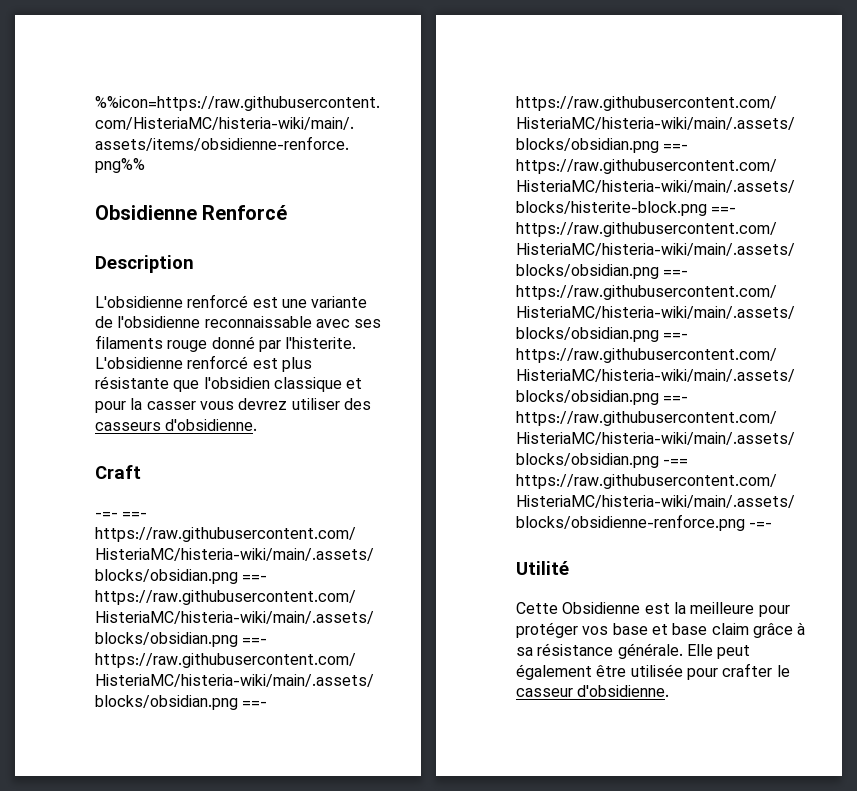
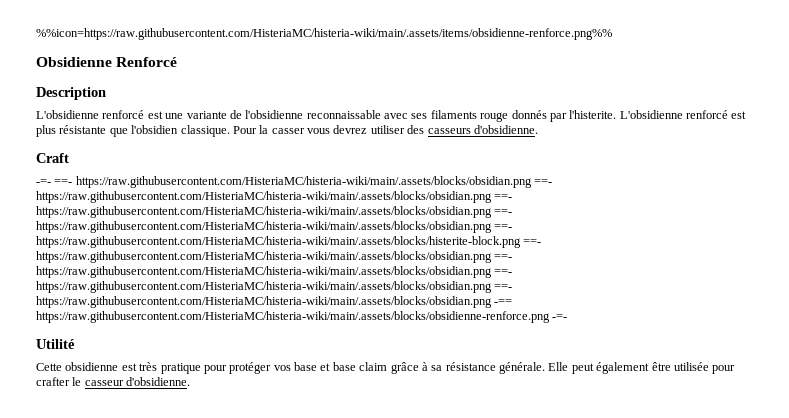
[211,336,255,349] donné -> [511,110,547,119] donnés
[273,377,363,392] [95,401,126,413] classique et pour -> [180,125,257,137] classique. Pour
[562,602,755,614] Obsidienne est la meilleure -> [65,362,201,374] obsidienne est très pratique

